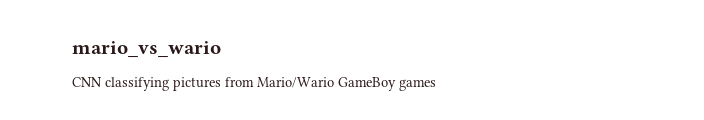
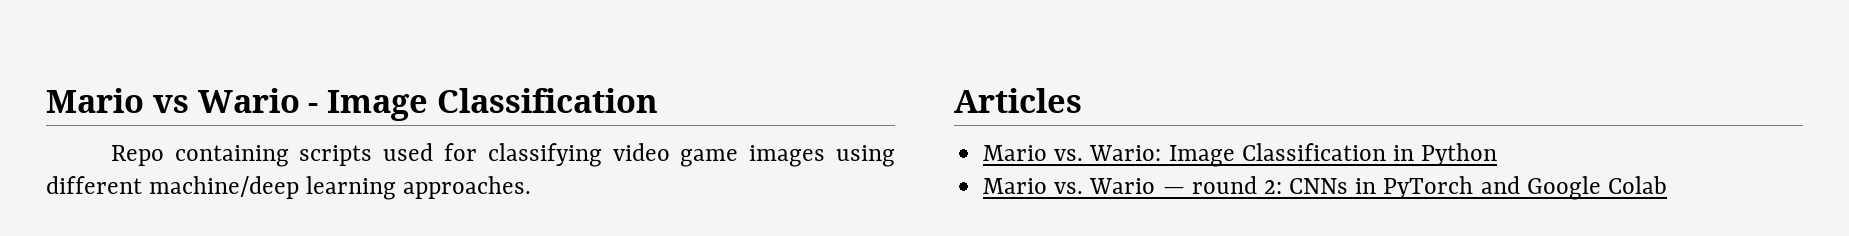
[72,41,221,58] [72,77,436,91] mario_vs_wario // CNN classifying pictures from Mario/Wario GameBoy games -> [46,88,658,121] [110,143,895,167] [46,176,532,200] [954,88,1082,113] [983,143,1498,167] [983,176,1667,200] Mario vs Wario - Image Classification // Repo containing scripts used for classifying video game images using different machine/deep learning approaches. // Articles // Mario vs. Wario: Image Classification in Python // Mario vs. Wario — round 2: CNNs in PyTorch and Google Colab

